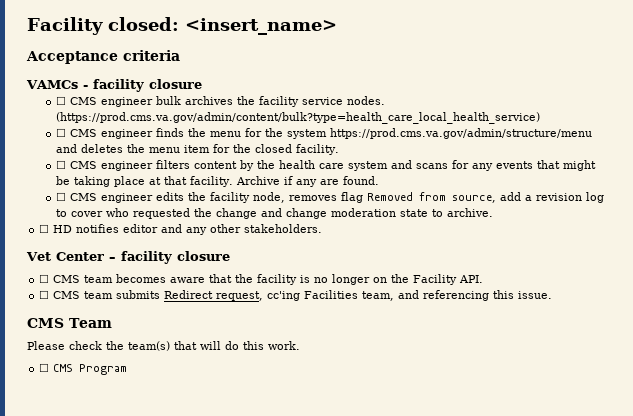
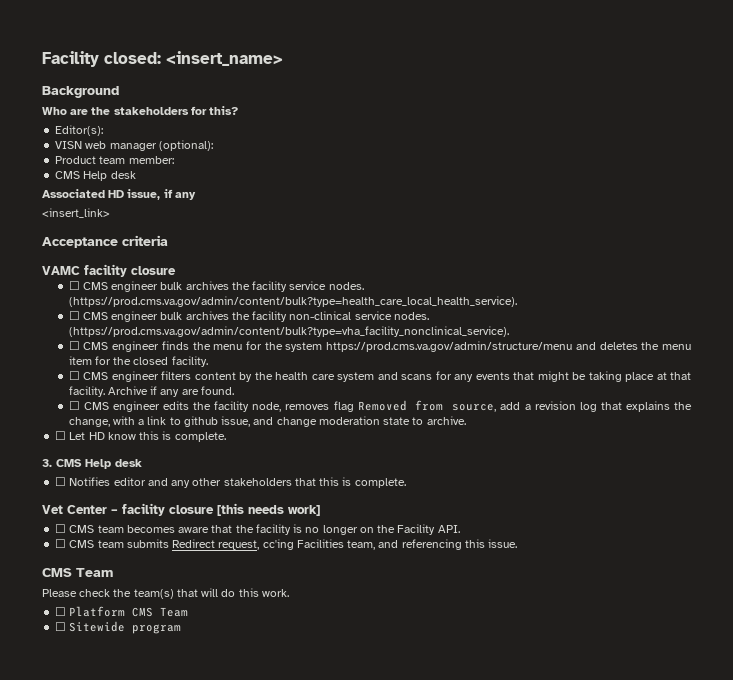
(337, 26) none -> [42,86,119,98] [42,106,239,115] [55,125,104,136] [55,140,213,151] [55,156,174,164] [55,171,136,181] [42,189,196,200] [42,208,110,218] // Background // Who are the stakeholders for this? // Editor(s): // VISN web manager (optional): // Product team member: // CMS Help desk // Associated HD issue, if any // <insert_link>
[26,80,88,89] VAMCs - -> [42,266,80,275] VAMC
[56,112,541,124] (https://prod.cms.va.gov/admin/content/bulk?type=health_care_local_health_service) -> [68,296,517,307] [68,311,429,322] [68,326,509,337] (https://prod.cms.va.gov/admin/content/bulk?type=health_care_local_health_service). // ☐ CMS engineer bulk archives the facility non-clinical service nodes. (https://prod.cms.va.gov/admin/content/bulk?type=vha_facility_nonclinical_service).
[56,208,258,219] to cover who requested the change -> [600,401,692,412] [68,416,251,427] that explains the change, with a link to github issue,
[53,224,323,235] HD notifies editor and any other stakeholders. -> [69,431,226,442] [42,459,142,469] [55,477,406,488] Let HD know this is complete. // 3. CMS Help desk // ☐ Notifies editor and any other stakeholders that this is complete.
(230, 256) none -> [217,503,320,516] [this needs work]
[53,364,128,375] CMS Program -> [69,606,189,617] [55,621,182,634] Platform CMS Team // ☐ Sitewide program

